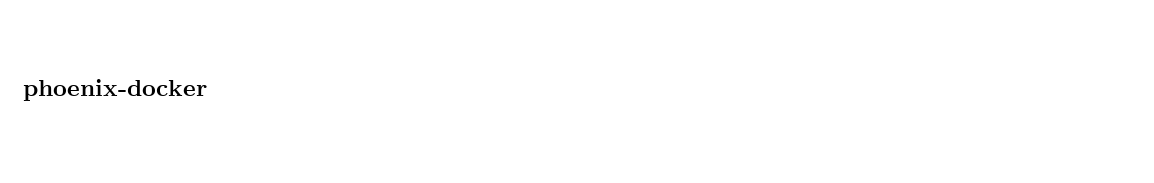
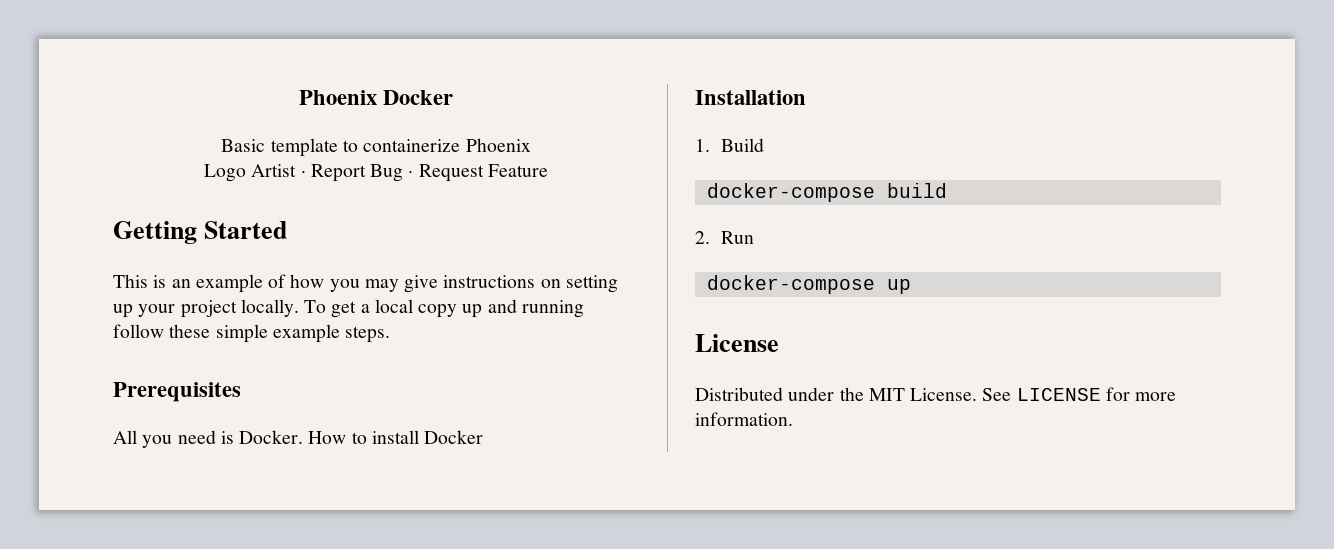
[23,79,207,101] phoenix-docker -> [298,90,454,105] [221,138,531,157] [204,164,548,182] [113,221,288,244] [113,274,618,293] [113,299,584,318] [113,324,391,343] [113,382,241,402] [113,430,484,448] [695,90,806,105] [695,138,765,152] [706,183,947,202] [695,231,755,244] [706,275,911,294] [695,334,779,352] [695,387,1177,401] [695,412,793,426] Phoenix Docker // Basic template to containerize Phoenix // Logo Artist · Report Bug · Request Feature // Getting Started // This is an example of how you may give instructions on setting up your project locally. To get a local copy up and running follow these simple example steps. // Prerequisites // All you need is Docker. How to install Docker // Installation // 1. Build // docker-compose build // 2. Run // docker-compose up // License // Distributed under the MIT License. See LICENSE for more information.

